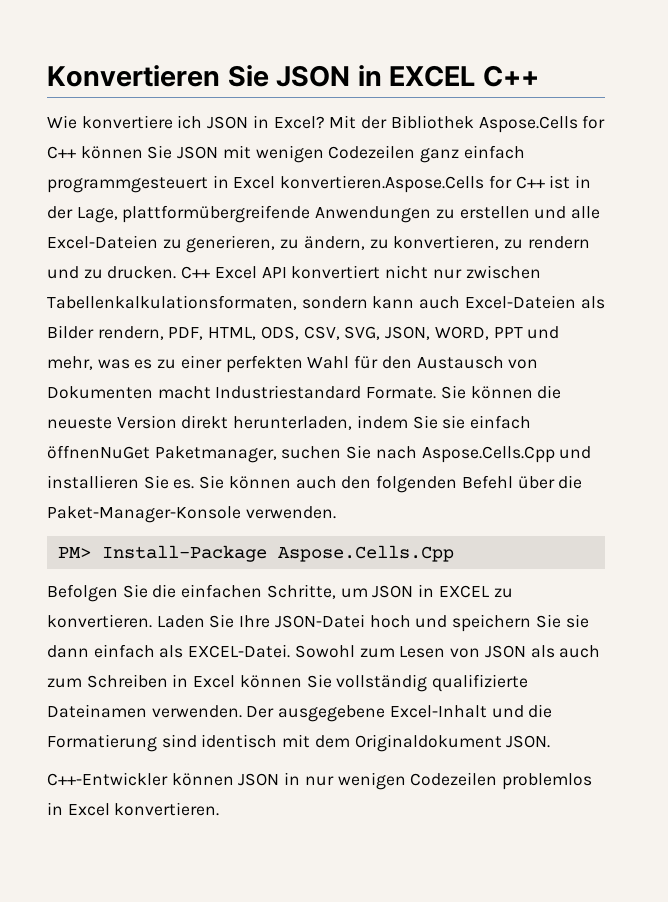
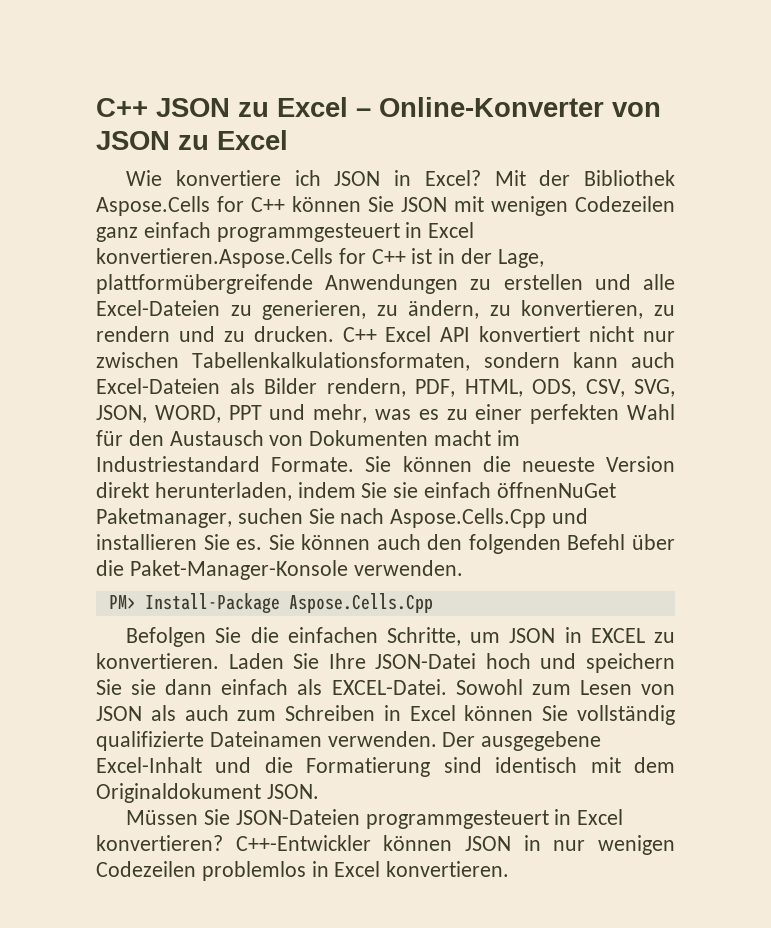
[47,65,539,87] Konvertieren Sie JSON in EXCEL C++ -> [96,97,661,117] [96,130,288,150] C++ JSON zu Excel – Online-Konverter von JSON zu Excel
(211, 392) none -> [496,430,520,446] im
(551, 741) none -> [126,809,624,829] [96,835,223,851] Müssen Sie JSON-Dateien programmgesteuert in Excel konvertieren?

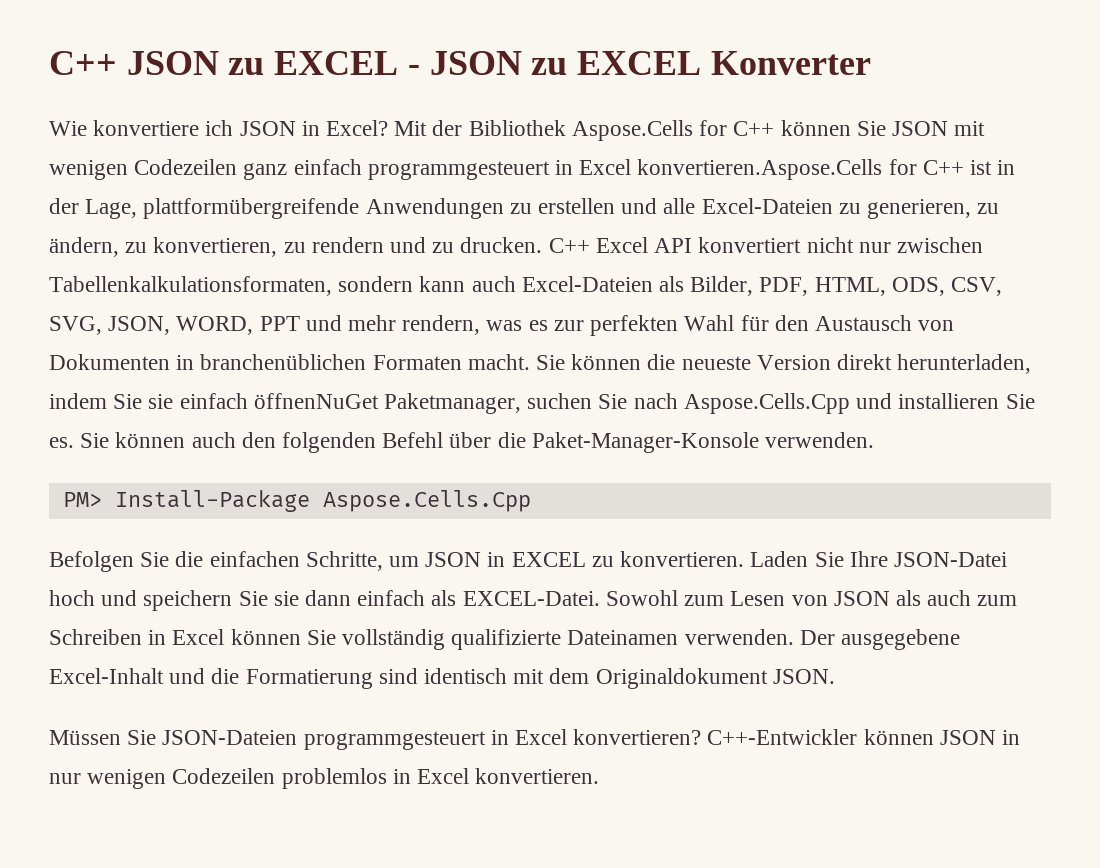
[277,97,661,117] [96,130,288,150] Excel – Online-Konverter von JSON zu Excel -> [274,51,871,75] EXCEL - JSON zu EXCEL Konverter
[264,378,406,397] Bilder rendern, -> [690,276,754,296] Bilder,
[313,404,523,423] mehr, was es zu einer -> [348,315,584,335] mehr rendern, was es zur
[434,430,520,446] [96,456,355,472] macht im Industriestandard Formate. -> [176,354,530,370] in branchenüblichen Formaten macht.

